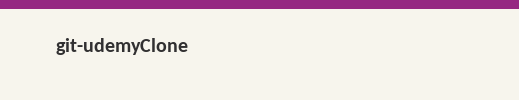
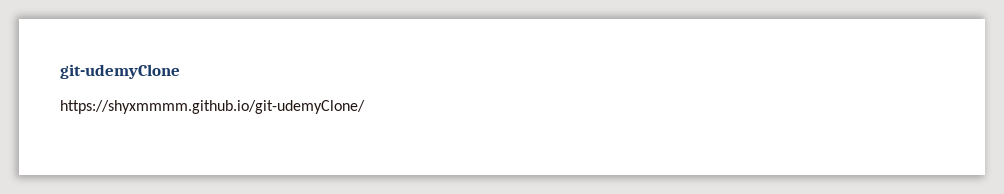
(188, 46) none -> [60,100,365,114] // https://shyxmmmm.github.io/git-udemyClone/

